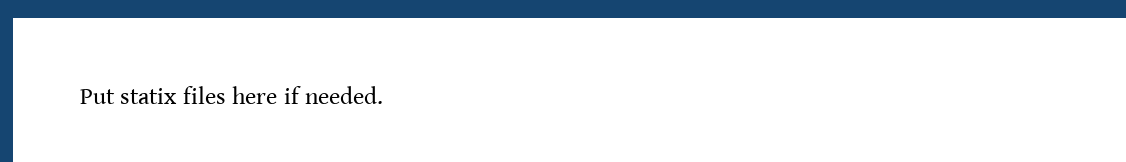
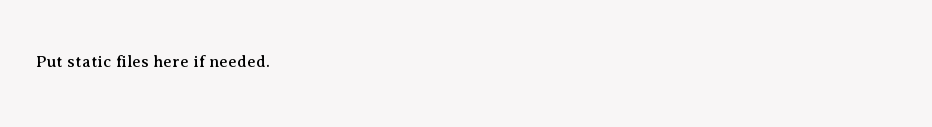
[120,88,178,104] statix -> [67,55,112,67] static

